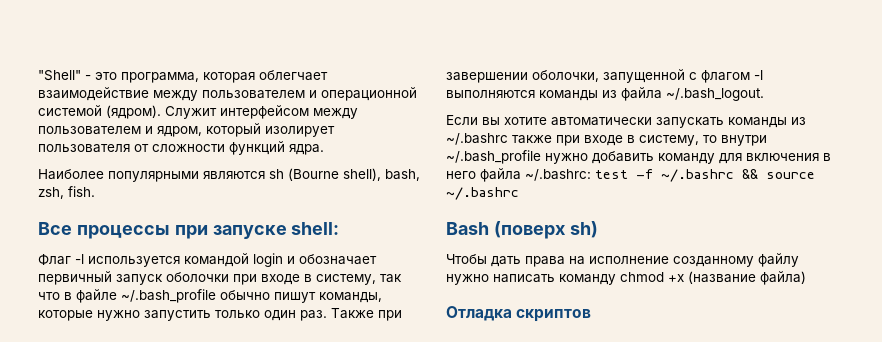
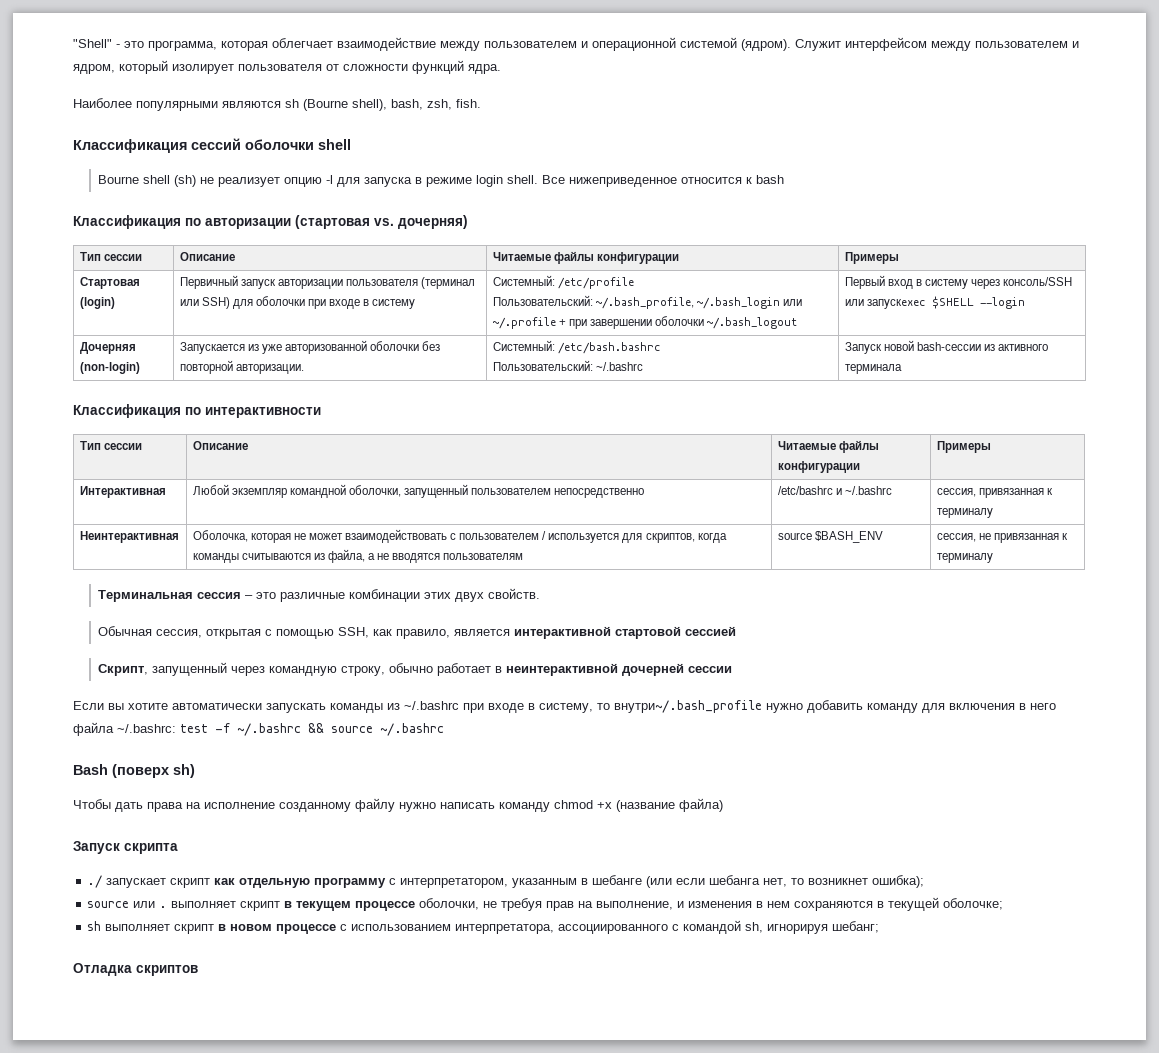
[38,222,340,239] [38,253,377,267] [38,271,402,285] [38,289,382,303] [38,308,402,321] [446,69,763,83] [446,87,764,101] Все процессы при запуске shell: // Флаг -l используется командой login и обозначает первичный запуск оболочки при входе в систему, так что в файле ~/.bash_profile обычно пишут команды, которые нужно запустить только один раз. Также при завершении оболочки, запущенной с флагом -l выполняются команды из файла ~/.bash_logout. -> [73,138,351,153] [97,175,784,187] [73,215,468,229] [79,252,142,261] [179,252,235,261] [492,251,679,264] [844,252,899,264] [79,277,140,289] [79,297,115,309] [179,275,475,289] [179,296,416,309] [492,275,634,289] [492,295,802,309] [492,316,798,329] [844,275,1073,289] [844,296,1025,309] [79,342,136,354] [79,362,140,374] [179,340,441,354] [179,360,304,374] [492,340,661,354] [492,360,643,371] [844,340,1048,354] [844,364,902,374] [73,404,321,418] [79,441,142,450] [192,441,248,450] [777,440,879,453] [777,461,860,473] [936,441,991,453] [79,486,166,498] [192,484,645,498] [777,486,892,495] [936,488,1053,498] [936,508,993,518] [79,531,179,543] [192,529,727,543] [192,549,524,563] [777,531,883,543] [936,533,1068,543] [936,553,993,563] [97,588,540,602] [97,626,736,639] [97,662,732,676] Классификация сессий оболочки shell // Bourne shell (sh) не реализует опцию -l для запуска в режиме login shell. Все нижеприведенное относится к bash // Классификация по авторизации (стартовая vs. дочерняя) // Тип сессии | Описание | Читаемые файлы конфигурации | Примеры // Стартовая (login) | Первичный запуск авторизации пользователя (терминал или SSH) для оболочки при входе в систему | Системный: /etc/profile // Пользовательский: ~/.bash_profile, ~/.bash_login или ~/.profile + при завершении оболочки ~/.bash_logout | Первый вход в систему через консоль/SSH или запускexec $SHELL --login // Дочерняя (non-login) | Запускается из уже авторизованной оболочки без повторной авторизации. | Системный: /etc/bash.bashrc // Пользовательский: ~/.bashrc | Запуск новой bash-сессии из активного терминала // Классификация по интерактивности // Тип сессии | Описание | Читаемые файлы конфигурации | Примеры // Интерактивная | Любой экземпляр командной оболочки, запущенный пользователем непосредственно | /etc/bashrc и ~/.bashrc | сессия, привязанная к терминалу // Неинтерактивная | Оболочка, которая не может взаимодействовать с пользователем / используется для скриптов, когда команды считываются из файла, а не вводятся пользователям | source $BASH_ENV | сессия, не привязанная к терминалу // Терминальная сессия – это различные комбинации этих двух свойств. // Обычная сессия, открытая с помощью SSH, как правило, является интерактивной стартовой сессией // Скрипт, запущенный через командную строку, обычно работает в неинтерактивной дочерней сессии
[512,135,552,144] также -> (459, 705) none
[721,135,767,146] [446,150,541,164] внутри ~/.bash_profile -> [614,700,762,713] внутри~/.bash_profile
(806, 278) none -> [73,841,178,854] [87,875,925,888] [87,897,1004,911] [87,920,880,934] // Запуск скрипта // ./ запускает скрипт как отдельную программу с интерпретатором, указанным в шебанге (или если шебанга нет, то возникнет ошибка); // source или . выполняет скрипт в текущем процессе оболочки, не требуя прав на выполнение, и изменения в нем сохраняются в текущей оболочке; // sh выполняет скрипт в новом процессе с использованием интерпретатора, ассоциированного с командой sh, игнорируя шебанг;

